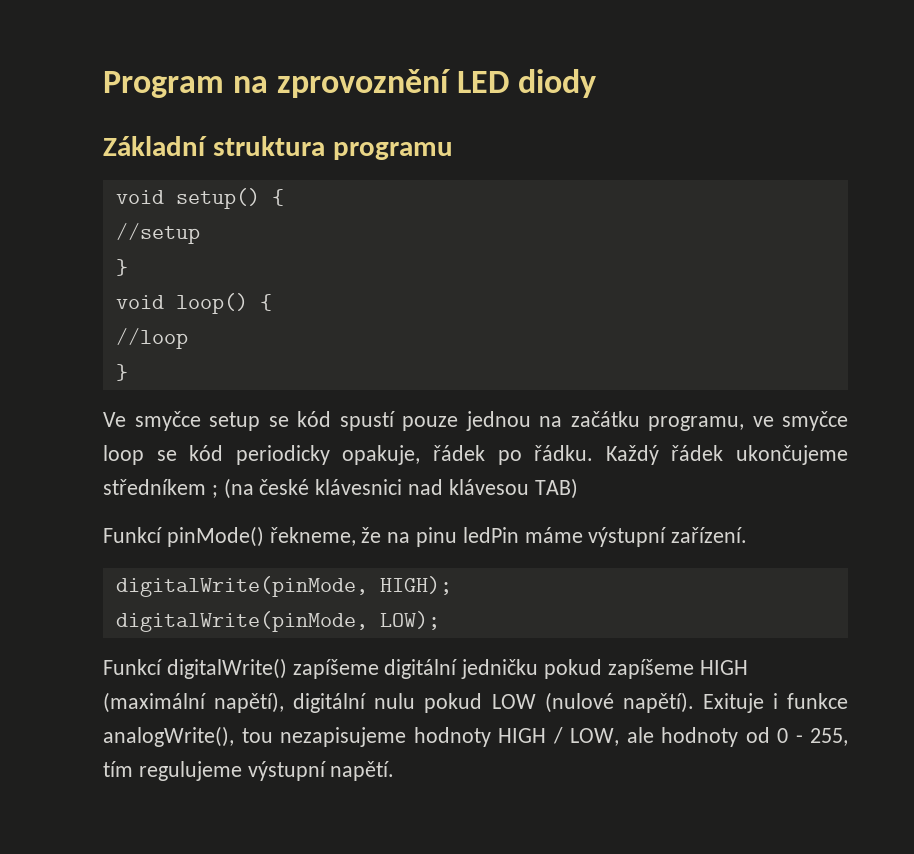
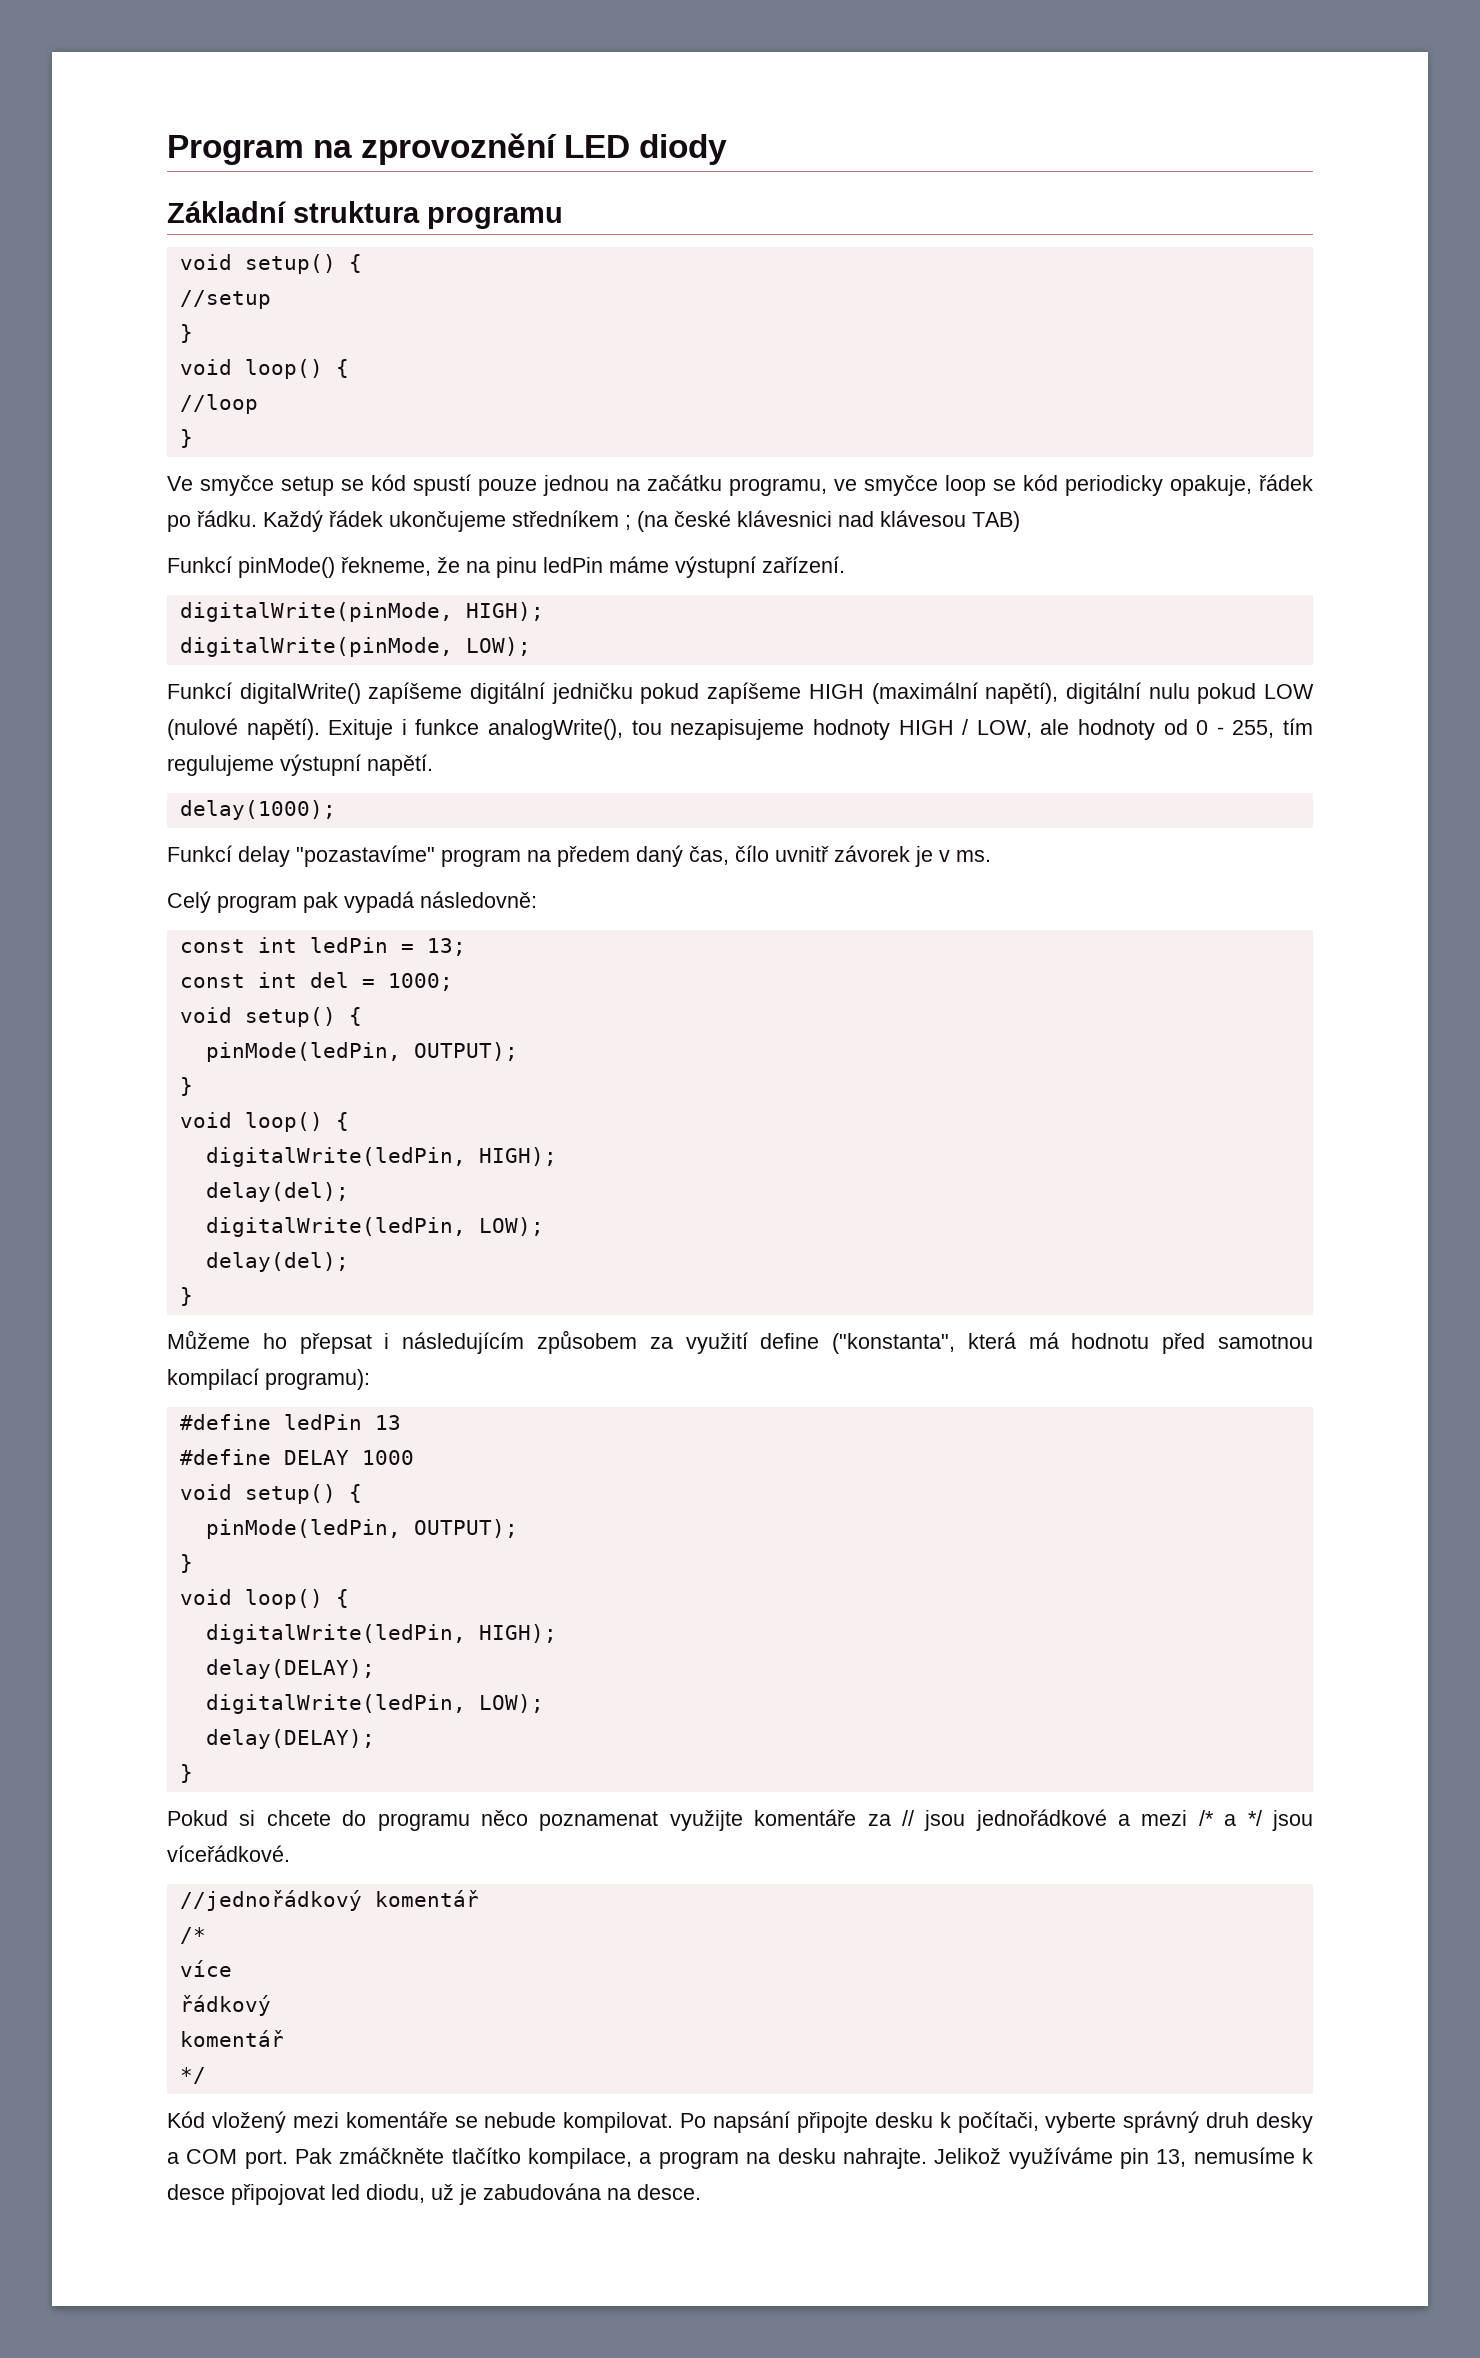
(395, 771) none -> [179,800,336,820] [167,845,991,867] [167,891,537,913] [179,937,466,956] [179,972,453,991] [179,1007,362,1027] [205,1042,518,1062] [179,1077,193,1096] [179,1112,349,1132] [205,1147,557,1167] [205,1182,349,1202] [205,1217,544,1237] [205,1252,349,1272] [179,1287,193,1306] [167,1330,1314,1354] [167,1368,370,1390] [179,1414,401,1430] [179,1449,414,1465] [179,1484,362,1504] [205,1519,518,1539] [179,1554,193,1573] [179,1589,349,1609] [205,1624,557,1644] [205,1659,375,1679] [205,1694,544,1714] [205,1729,375,1749] [179,1764,193,1783] [167,1809,1314,1831] [167,1845,290,1862] [179,1890,479,1911] [179,1927,206,1944] [179,1960,232,1977] [179,1995,271,2016] [179,2030,284,2047] [179,2067,206,2084] [167,2111,1313,2133] [167,2147,1313,2169] [167,2183,701,2205] // delay(1000); // Funkcí delay "pozastavíme" program na předem daný čas, čílo uvnitř závorek je v ms. // Celý program pak vypadá následovně: // const int ledPin = 13; // const int del = 1000; // void setup() { // pinMode(ledPin, OUTPUT); // } // void loop() { // digitalWrite(ledPin, HIGH); // delay(del); // digitalWrite(ledPin, LOW); // delay(del); // } // Můžeme ho přepsat i následujícím způsobem za využití define ("konstanta", která má hodnotu před samotnou kompilací programu): // #define ledPin 13 // #define DELAY 1000 // void setup() { // pinMode(ledPin, OUTPUT); // } // void loop() { // digitalWrite(ledPin, HIGH); // delay(DELAY); // digitalWrite(ledPin, LOW); // delay(DELAY); // } // Pokud si chcete do programu něco poznamenat využijte komentáře za // jsou jednořádkové a mezi /* a */ jsou víceřádkové. // //jednořádkový komentář // /* // více // řádkový // komentář // */ // Kód vložený mezi komentáře se nebude kompilovat. Po napsání připojte desku k počítači, vyberte správný druh desky a COM port. Pak zmáčkněte tlačítko kompilace, a program na desku nahrajte. Jelikož využíváme pin 13, nemusíme k desce připojovat led diodu, už je zabudována na desce.

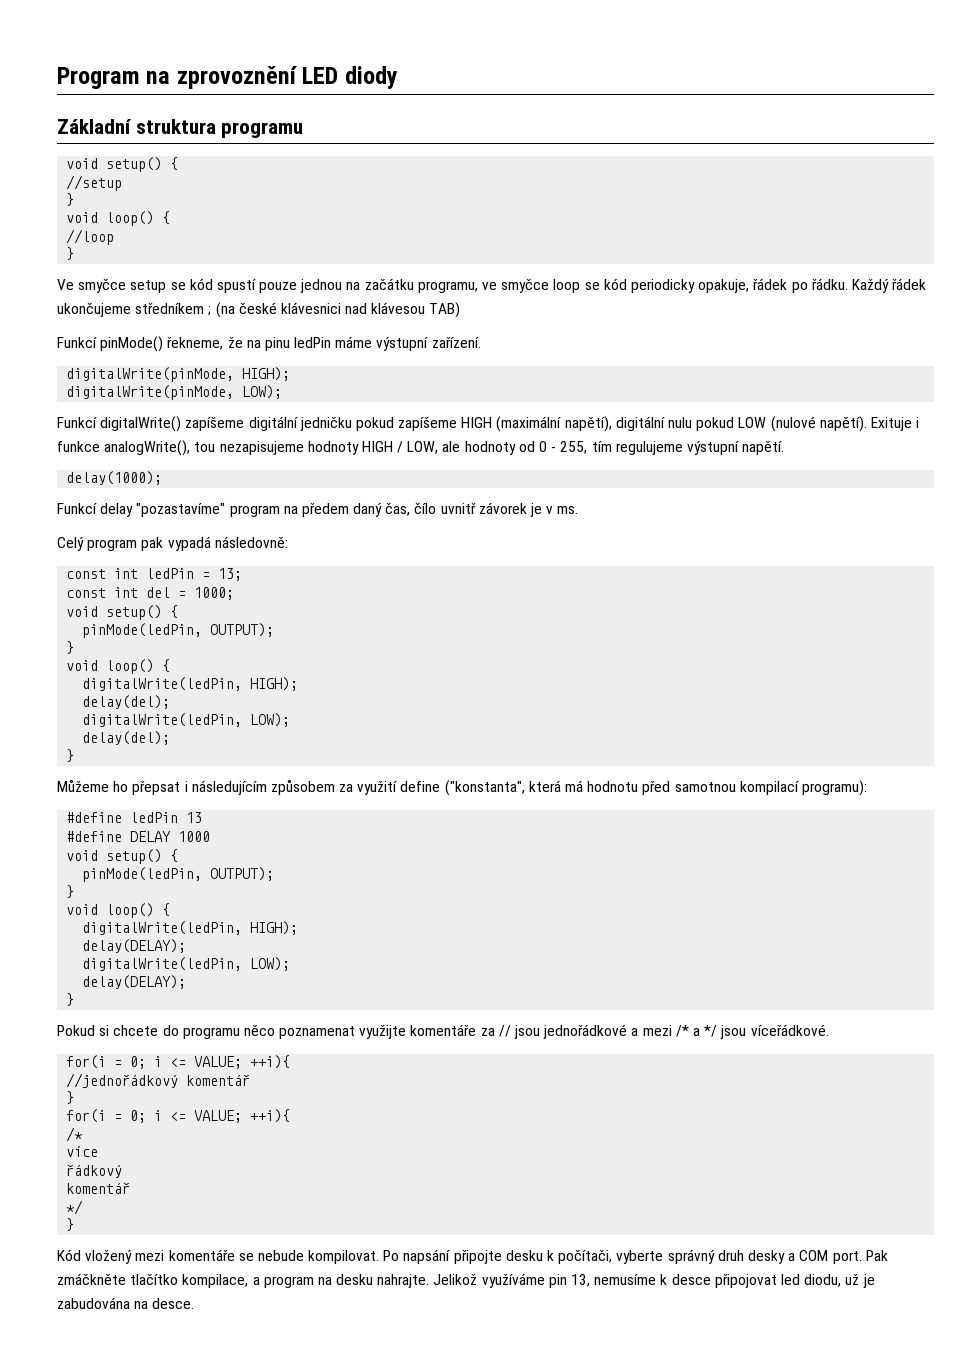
[179,1890,479,1911] //jednořádkový komentář -> [66,1055,291,1069] [66,1073,251,1088] [66,1091,75,1104] [66,1109,291,1123] for(i = 0; i <= VALUE; ++i){ // //jednořádkový komentář // } // for(i = 0; i <= VALUE; ++i){
(206, 2075) none -> [66,1218,75,1231] // }

